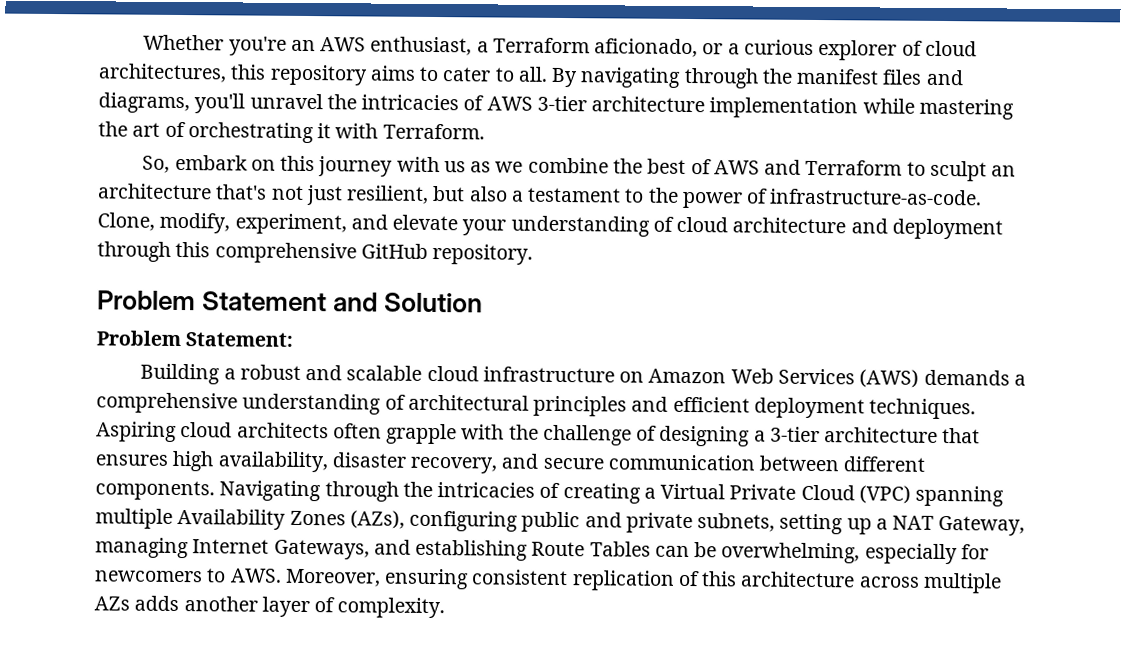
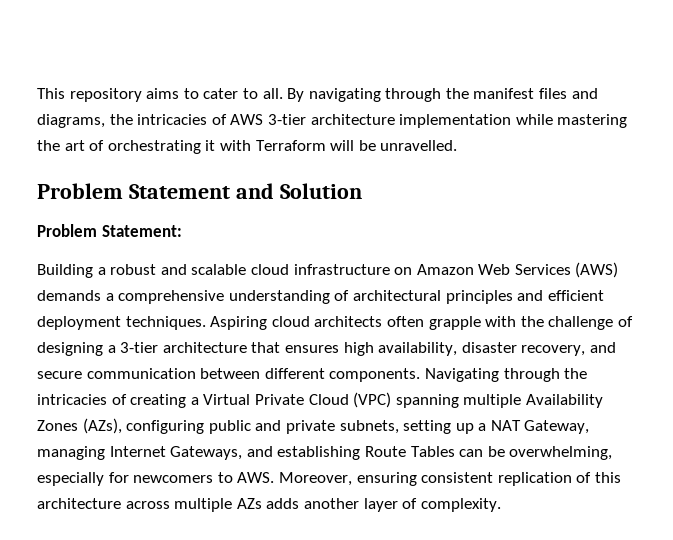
[143,34,977,61] [98,63,267,83] Whether you're an AWS enthusiast, a Terraform aficionado, or a curious explorer of cloud architectures, this -> [37,88,65,99] This
[194,93,323,114] you'll unravel -> (105, 121) none
[382,123,485,140] [142,154,1017,182] [97,183,983,209] [97,212,1003,240] [97,241,534,265] Terraform. // So, embark on this journey with us as we combine the best of AWS and Terraform to sculpt an architecture that's not just resilient, but also a testament to the power of infrastructure-as-code. Clone, modify, experiment, and elevate your understanding of cloud architecture and deployment through this comprehensive GitHub repository. -> [255,140,458,151] Terraform will be unravelled.

